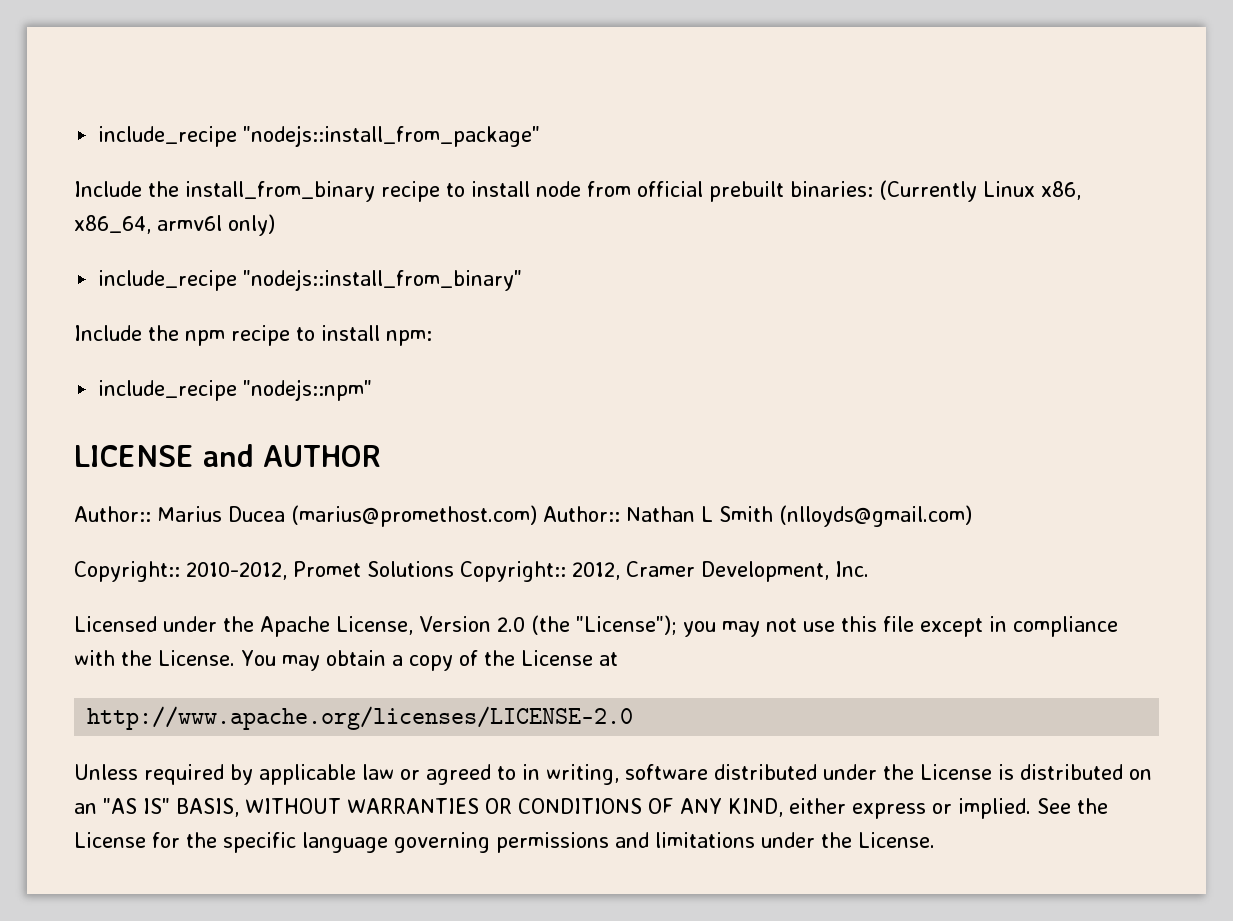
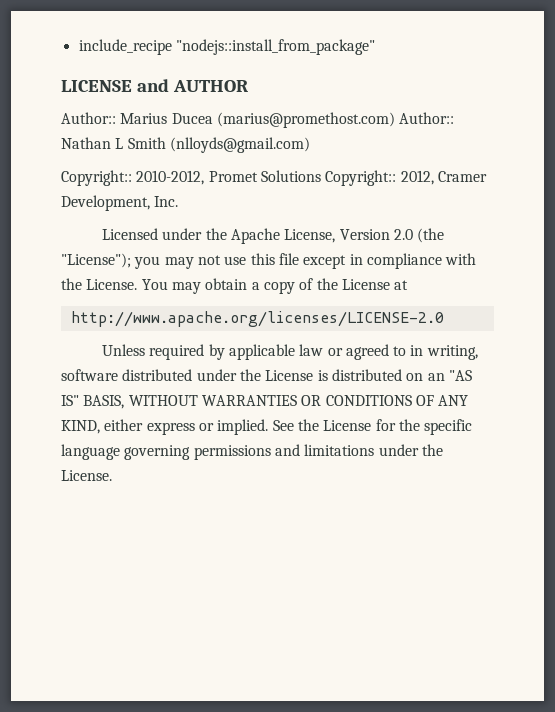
[74,180,1081,202] [74,214,275,236] [98,269,523,291] [74,325,432,346] [98,379,373,401] // Include the install_from_binary recipe to install node from official prebuilt binaries: (Currently Linux x86, x86_64, armv6l only) // include_recipe "nodejs::install_from_binary" // Include the npm recipe to install npm: // include_recipe "nodejs::npm" -> (375, 47) none

